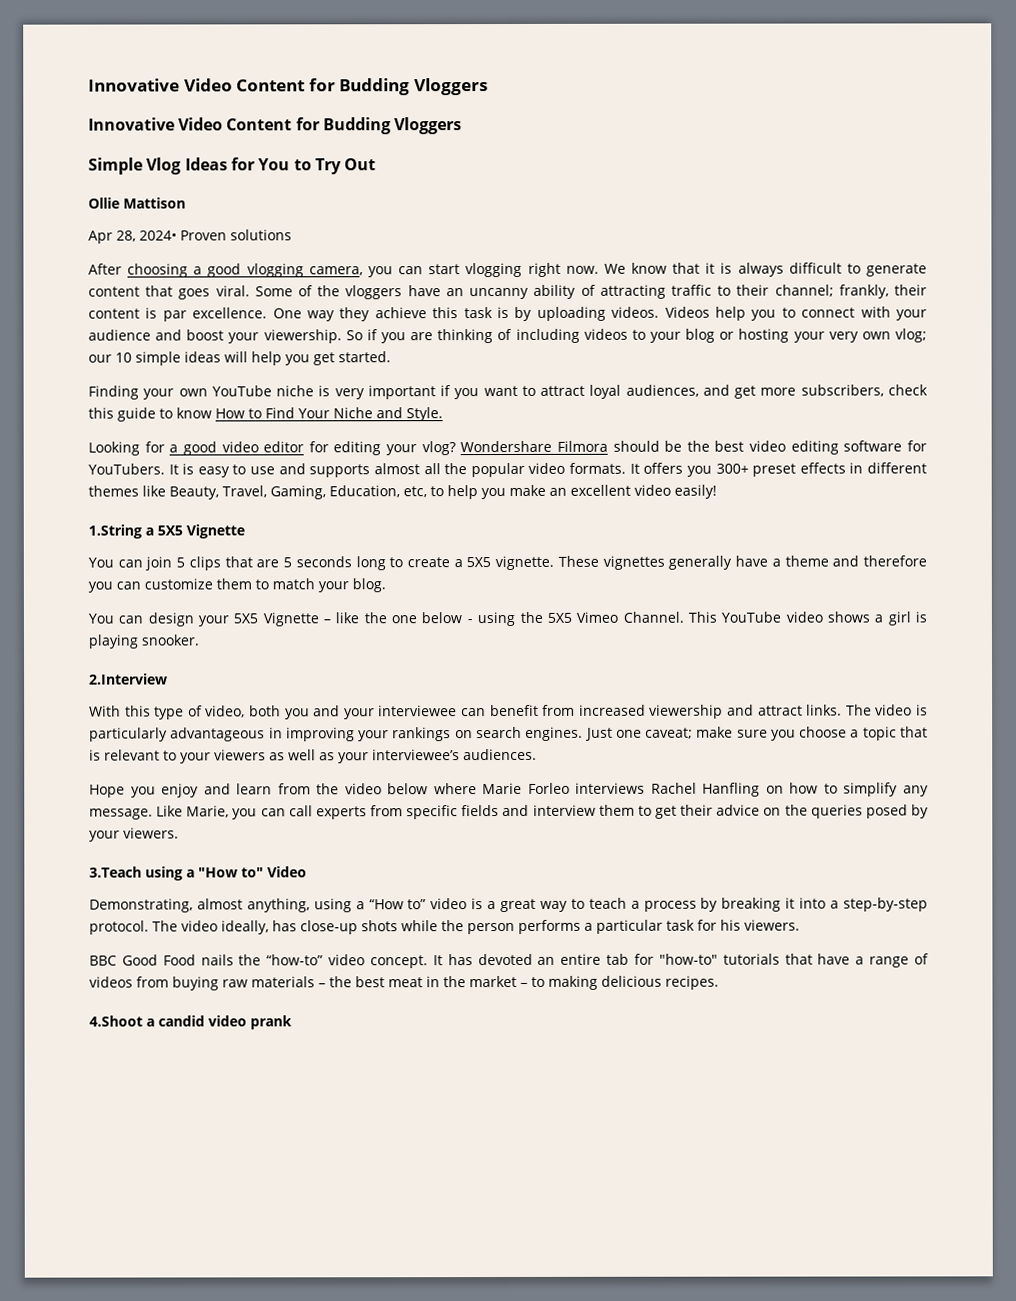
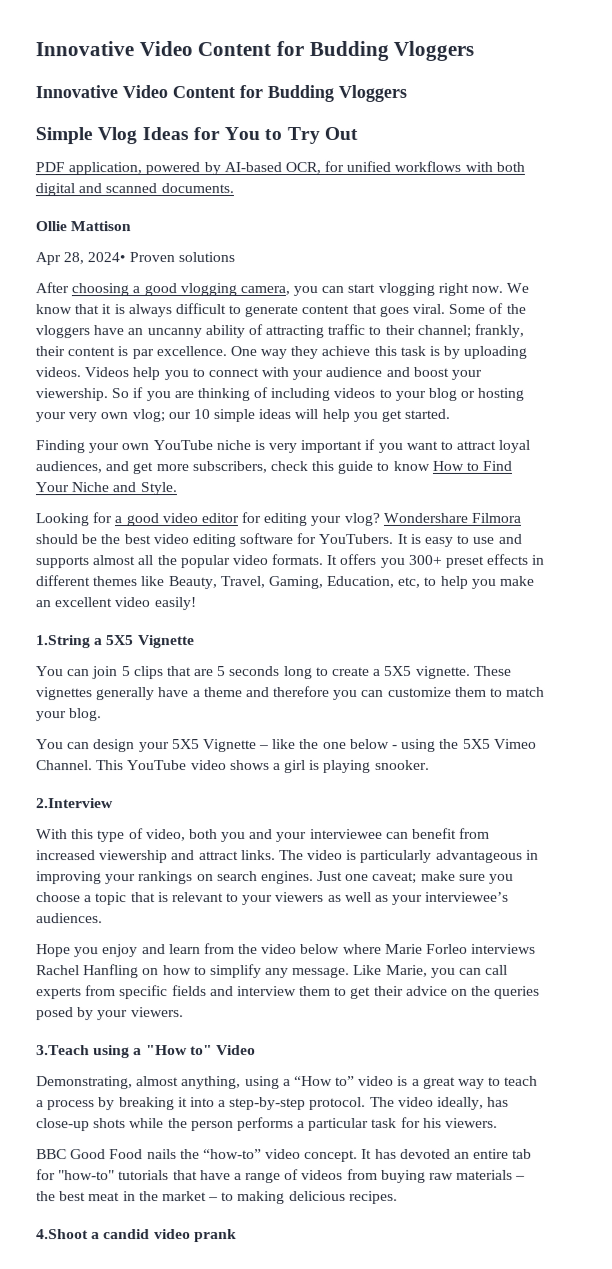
(377, 164) none -> [35,160,525,176] [35,183,234,197] // PDF application, powered by AI-based OCR, for unified workflows with both digital and scanned documents.

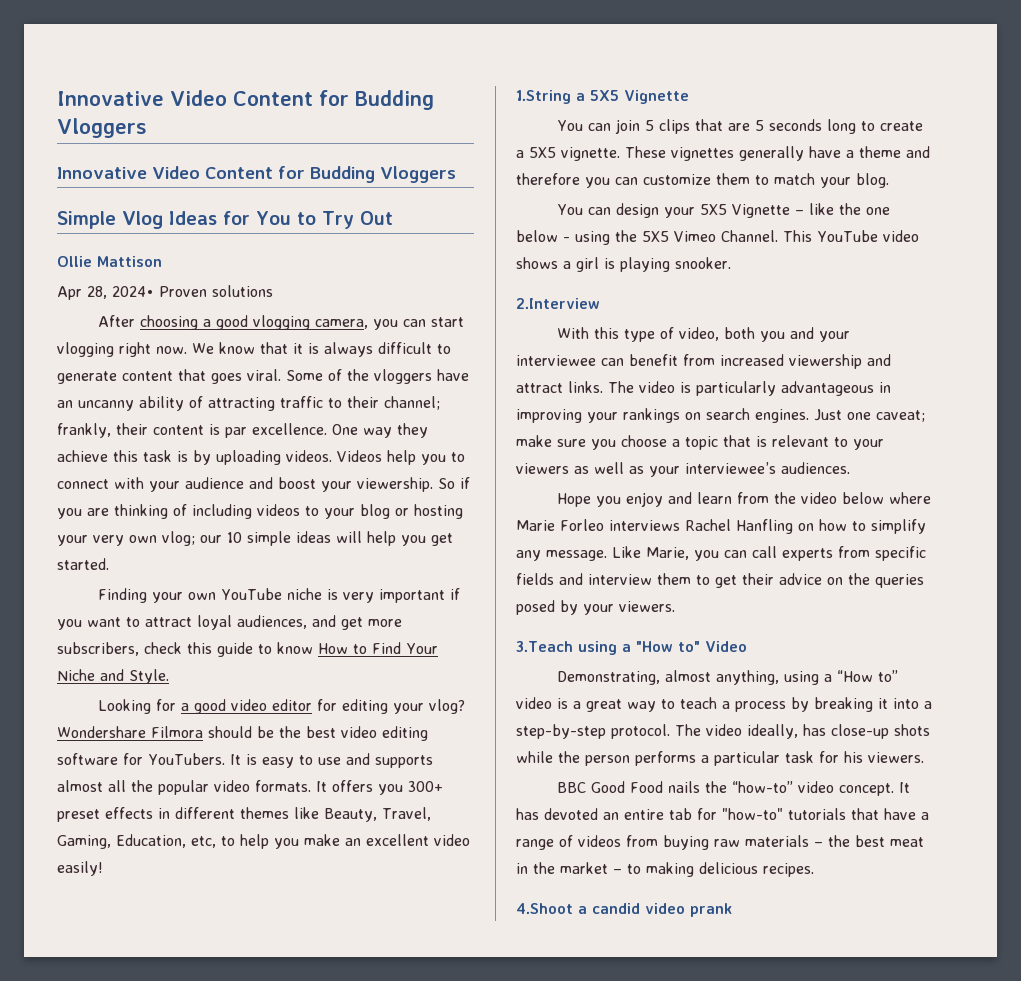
[35,160,525,176] [35,183,234,197] // PDF application, powered by AI-based OCR, for unified workflows with both digital and scanned documents. -> (393, 218) none

